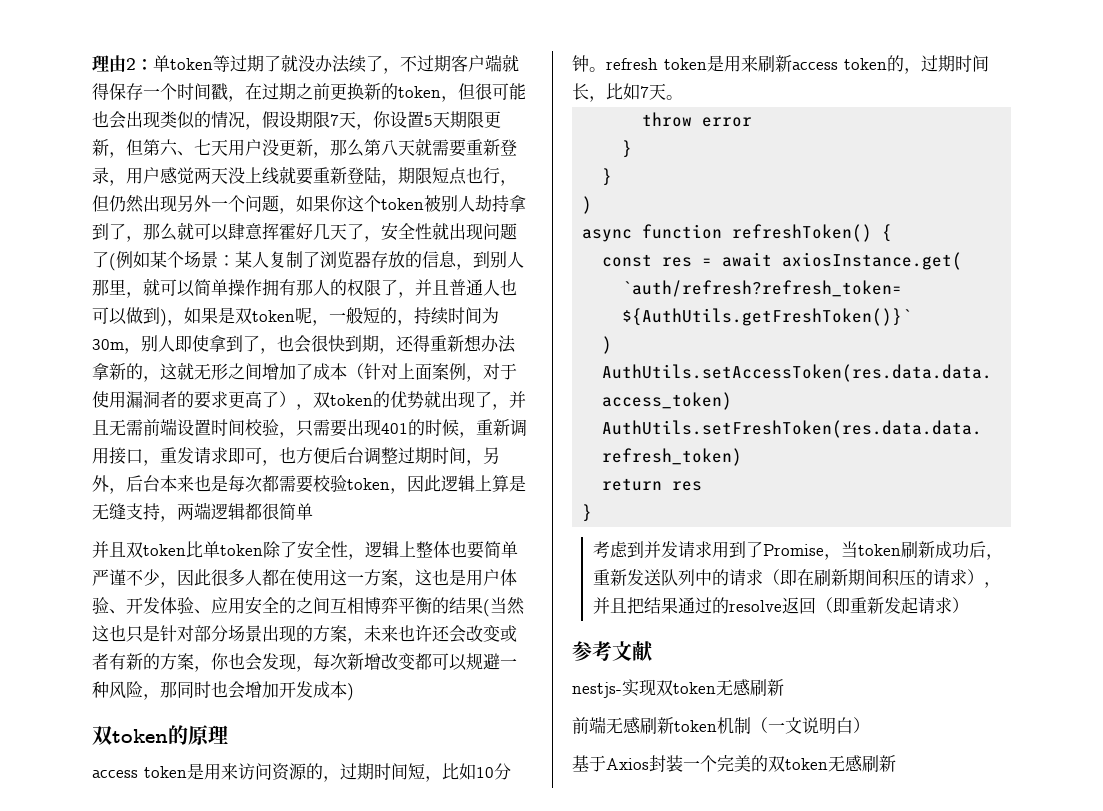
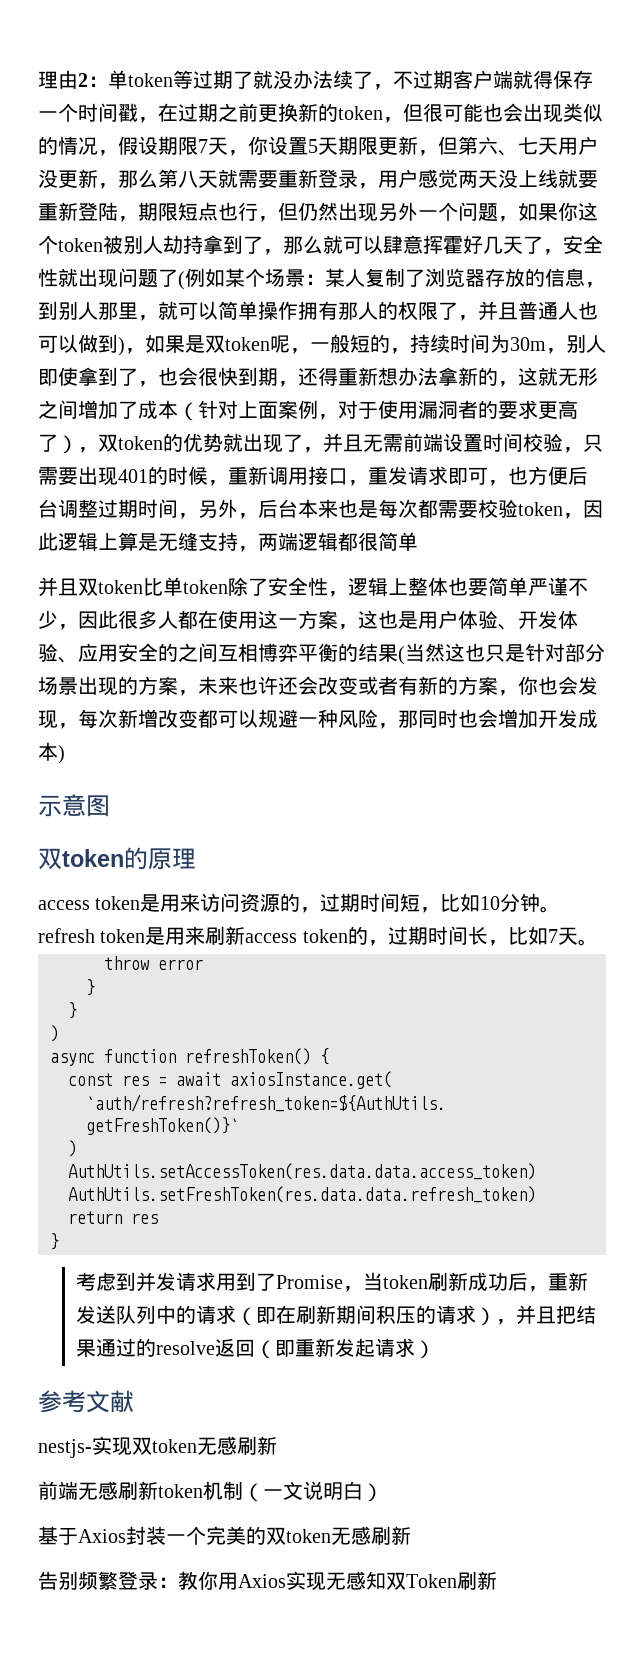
(354, 692) none -> [38,794,110,817] // 示意图
(896, 763) none -> [38,1571,497,1591] // 告别频繁登录：教你用Axios实现无感知双Token刷新

